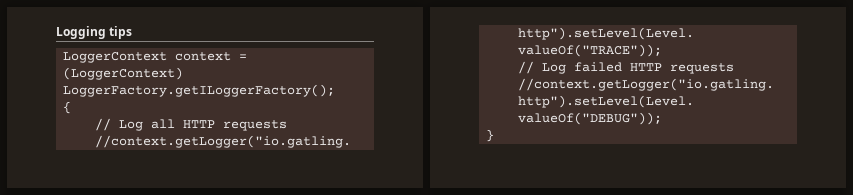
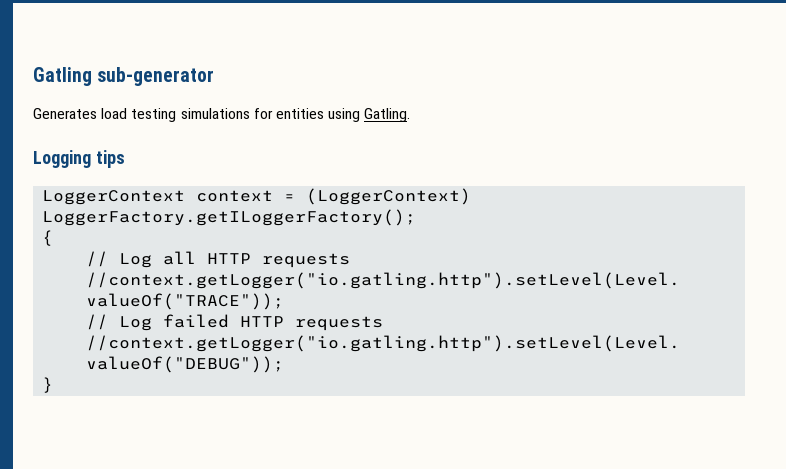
(56, 32) none -> [33,67,215,86] [33,108,411,122] Gatling sub-generator // Generates load testing simulations for entities using Gatling. //

